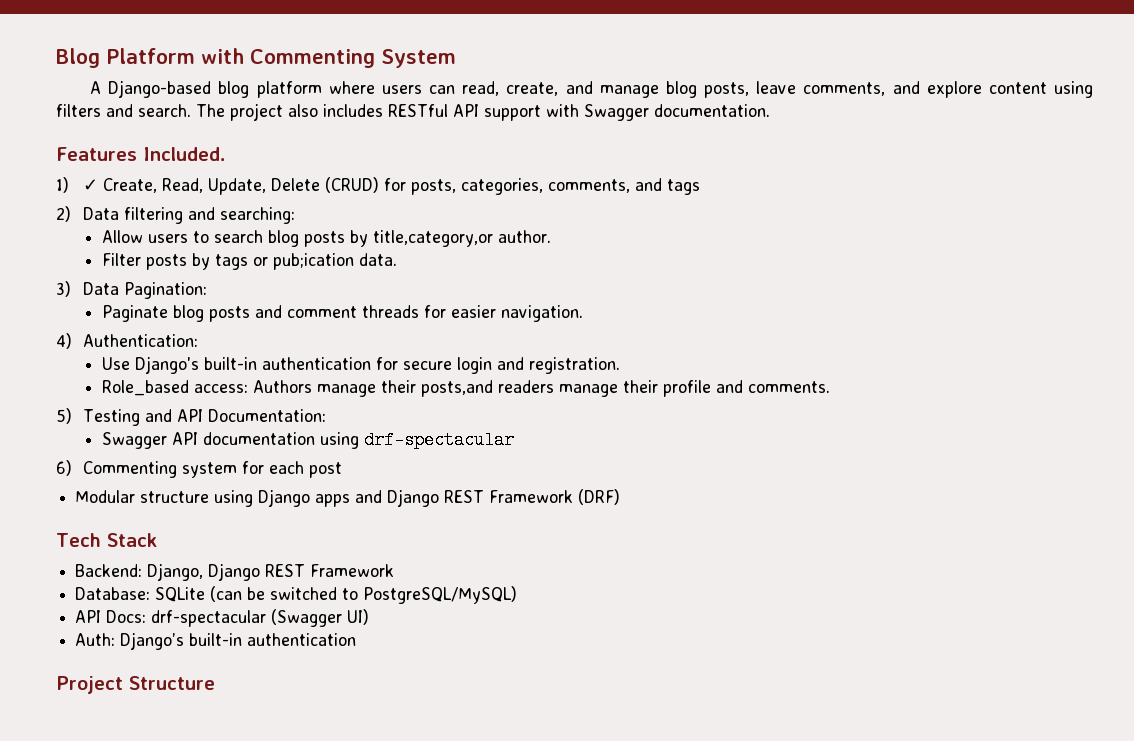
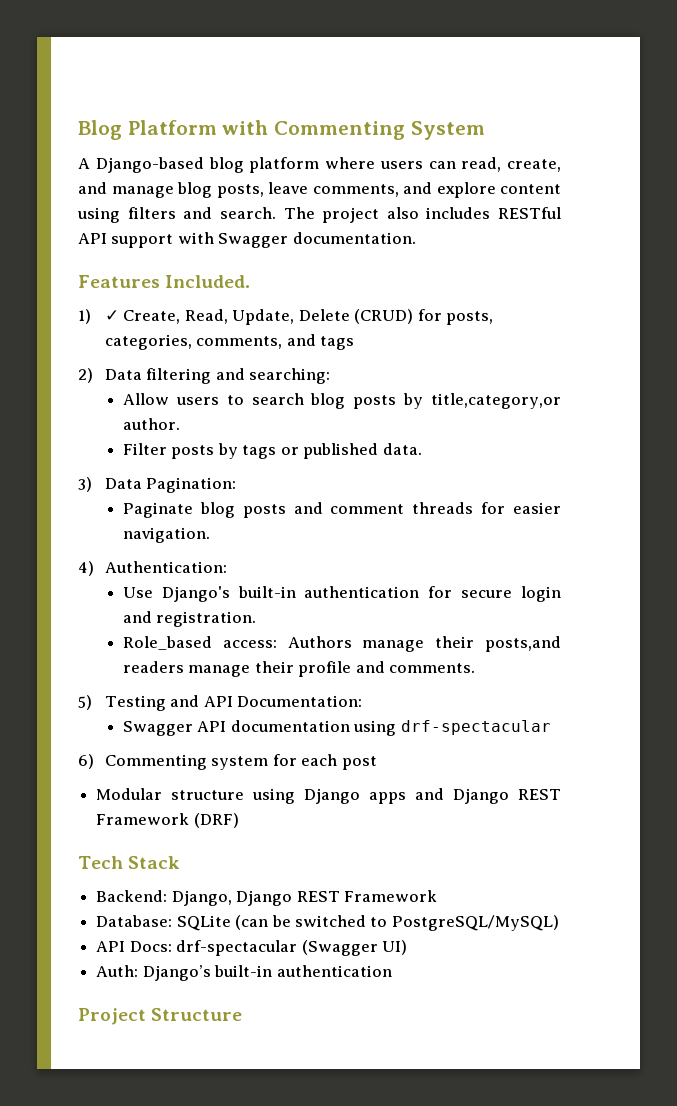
[272,253,354,270] pub;ication -> [303,443,379,459] published

